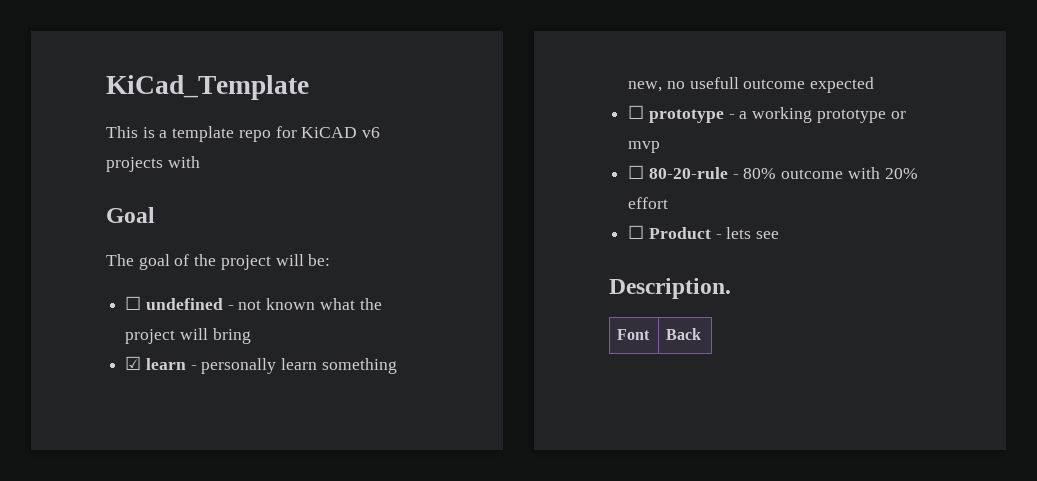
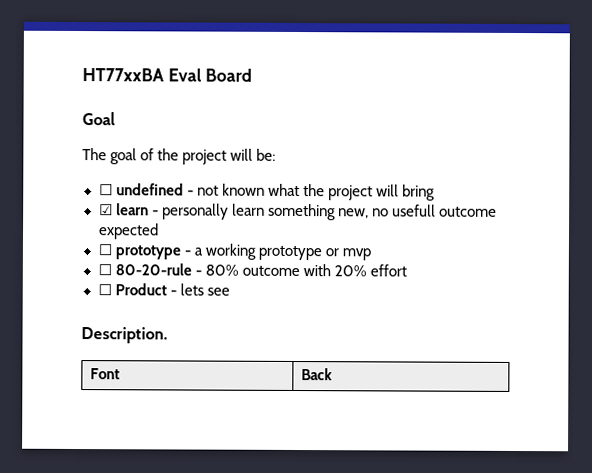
[106,75,309,100] [106,126,381,142] [106,156,200,172] KiCad_Template // This is a template repo for KiCAD v6 projects with -> [82,68,253,82] HT77xxBA Eval Board

